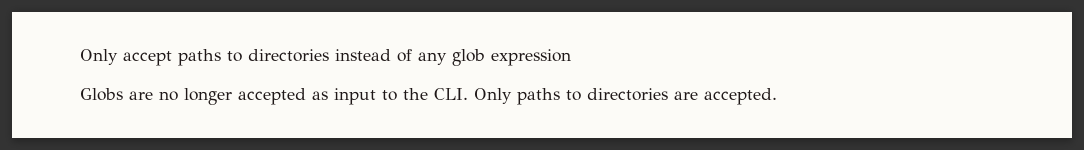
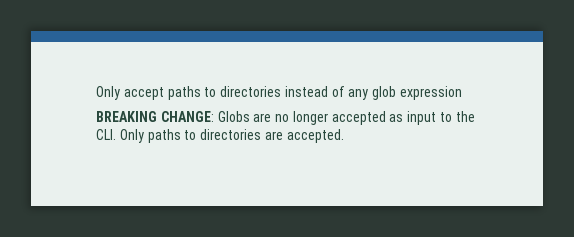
(571, 57) none -> [96,111,214,122] BREAKING CHANGE:

